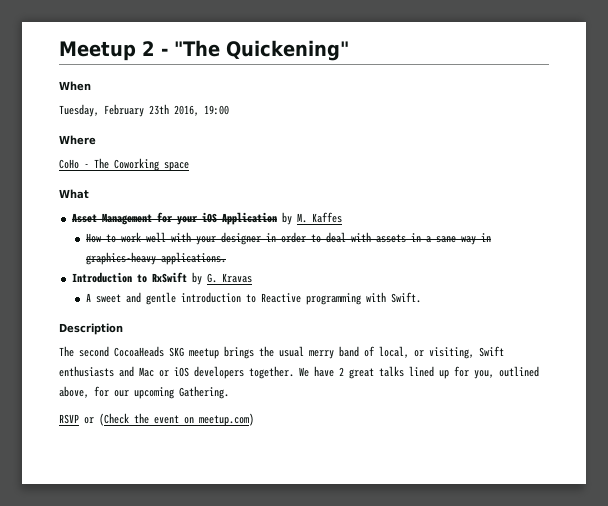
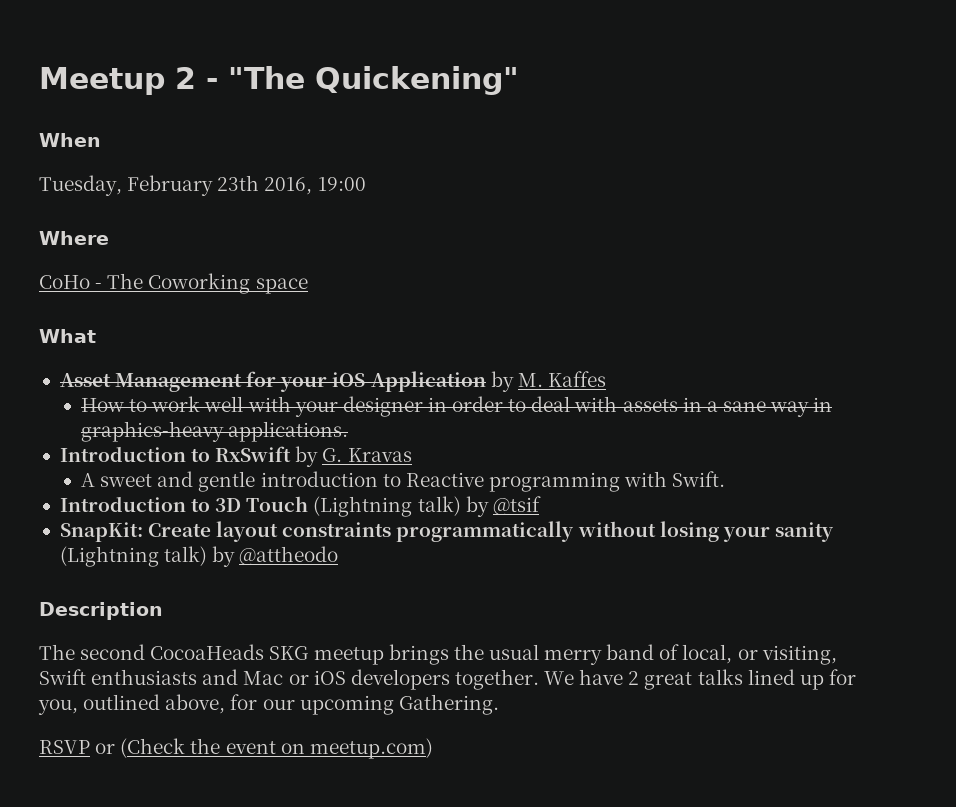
(421, 297) none -> [59,496,541,517] [59,521,834,542] [59,546,339,567] // Introduction to 3D Touch (Lightning talk) by @tsif // SnapKit: Create layout constraints programmatically without losing your sanity (Lightning talk) by @attheodo

